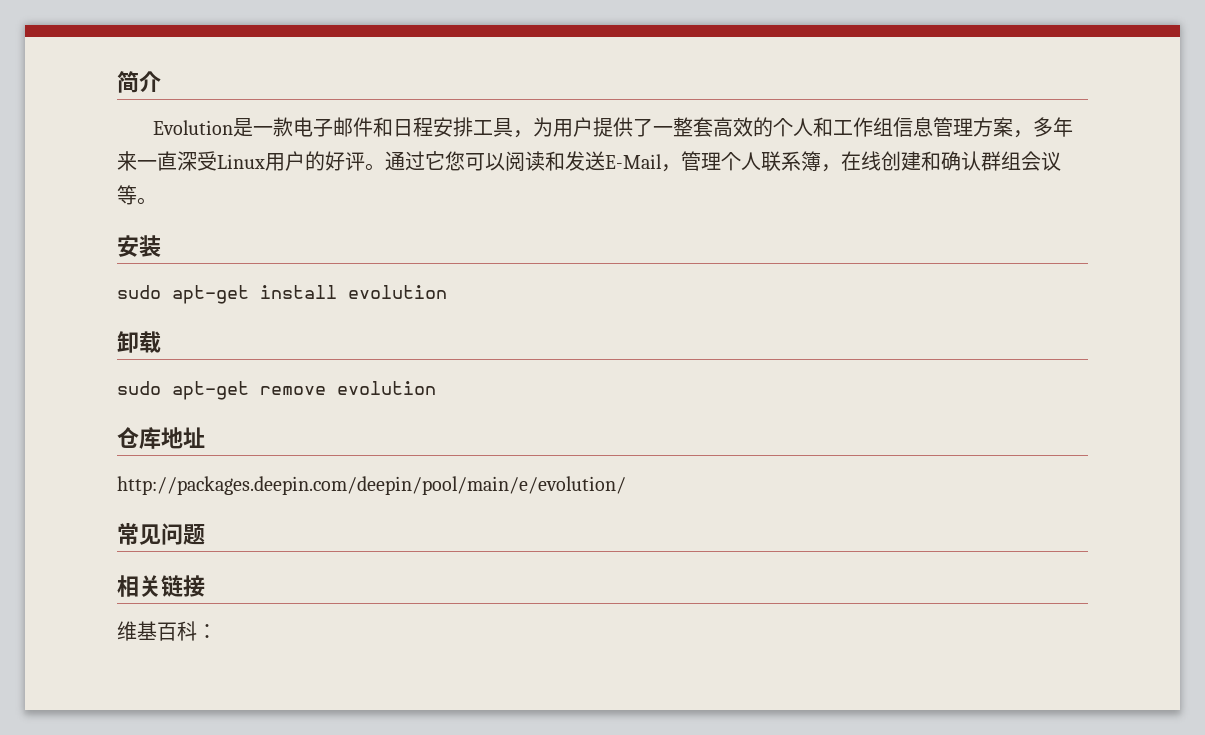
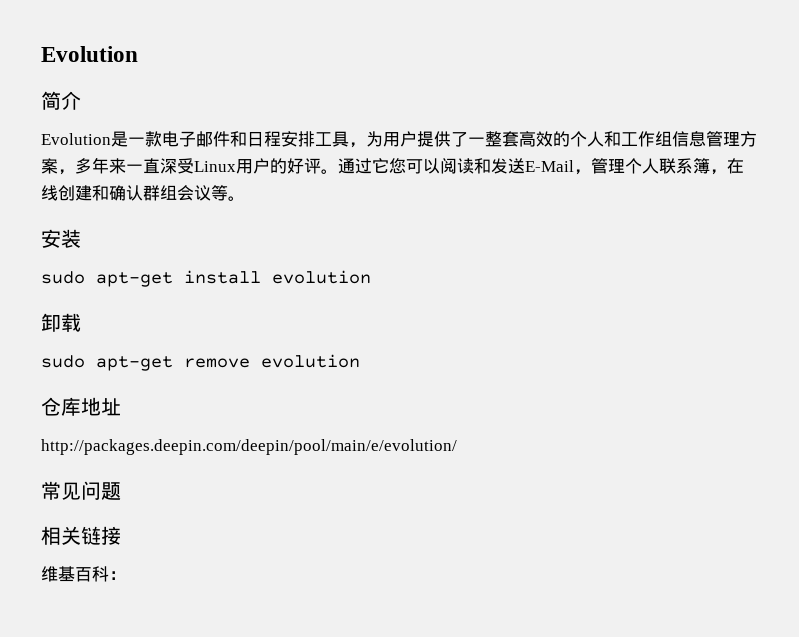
(117, 82) none -> [41,46,138,62] Evolution //

